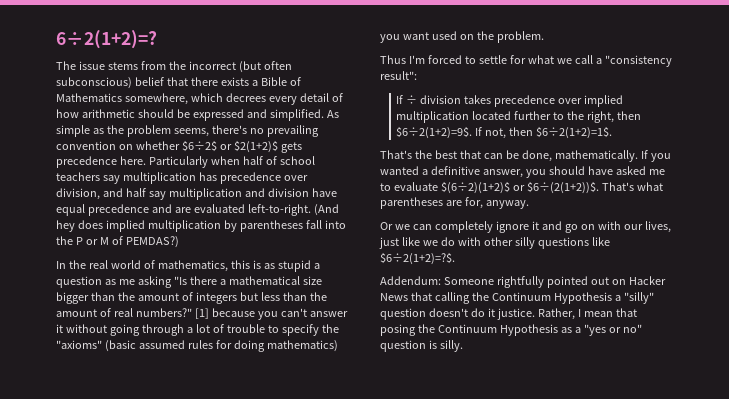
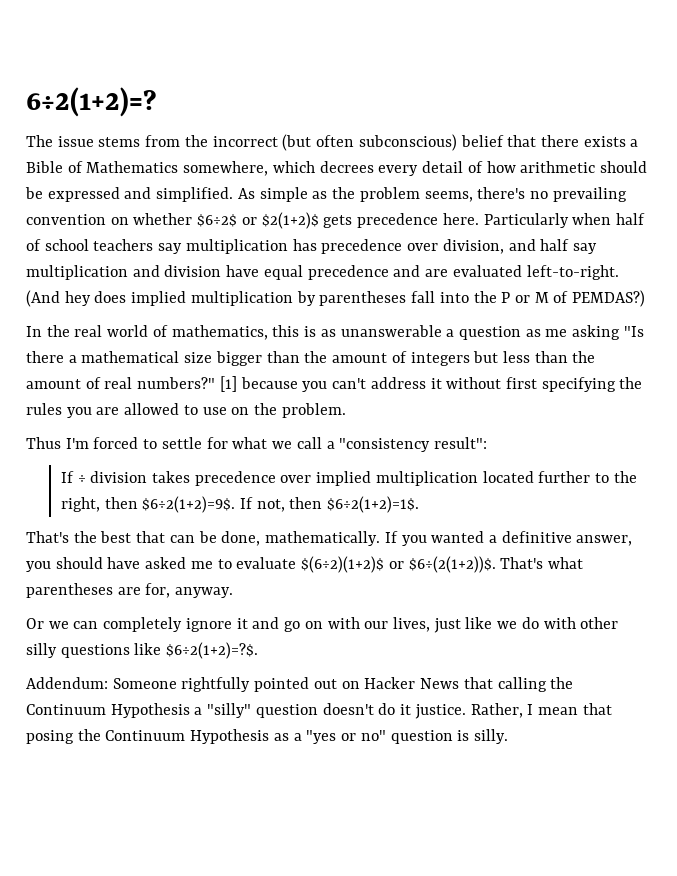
[277,260,311,272] stupid -> [340,325,442,337] unanswerable
[309,311,348,317] answer -> [370,377,426,389] address
[109,324,339,336] [56,340,338,352] [380,31,457,43] going through a lot of trouble to specify the "axioms" (basic assumed rules for doing mathematics) you want used -> [505,377,643,392] [26,403,227,418] first specifying the rules you are allowed to use

